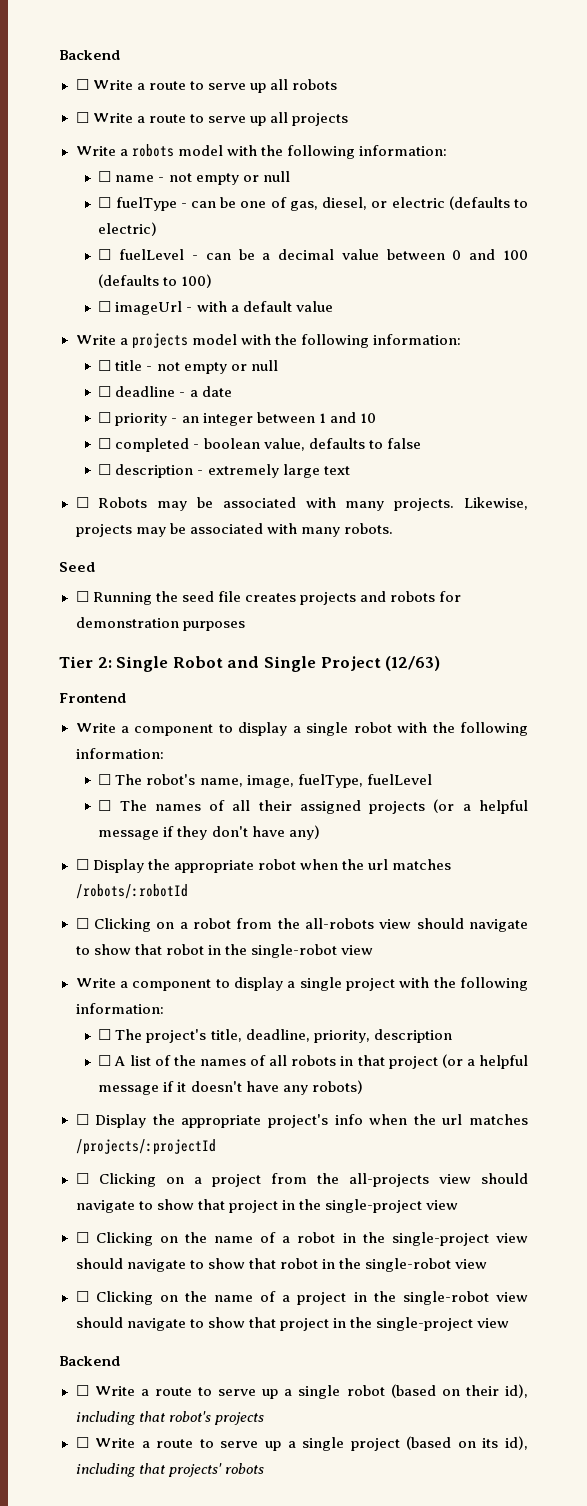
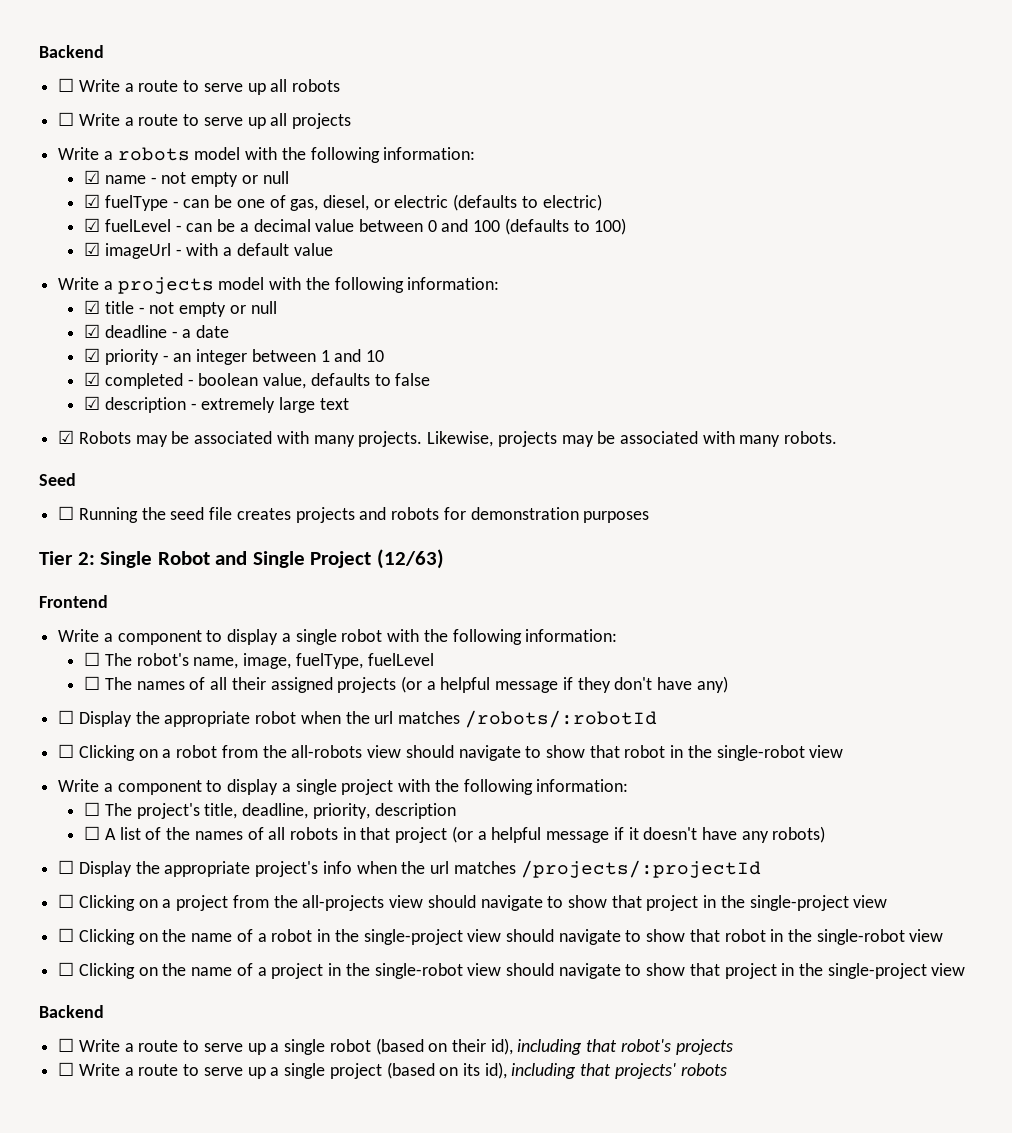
[98,171,112,182] ☐ -> [84,170,101,184] ☑
[98,197,112,208] ☐ -> [84,194,101,208] ☑
[98,249,112,260] ☐ -> [84,218,101,232] ☑
[98,301,112,312] ☐ -> [84,242,101,256] ☑
[98,360,112,371] ☐ -> [84,300,101,314] ☑
[98,386,112,397] ☐ -> [84,324,101,338] ☑
[98,412,112,423] ☐ -> [84,348,101,362] ☑
[98,438,112,449] ☐ -> [84,372,101,386] ☑
[98,464,112,475] ☐ -> [84,396,101,410] ☑
[75,497,89,508] ☐ -> [58,430,75,444] ☑

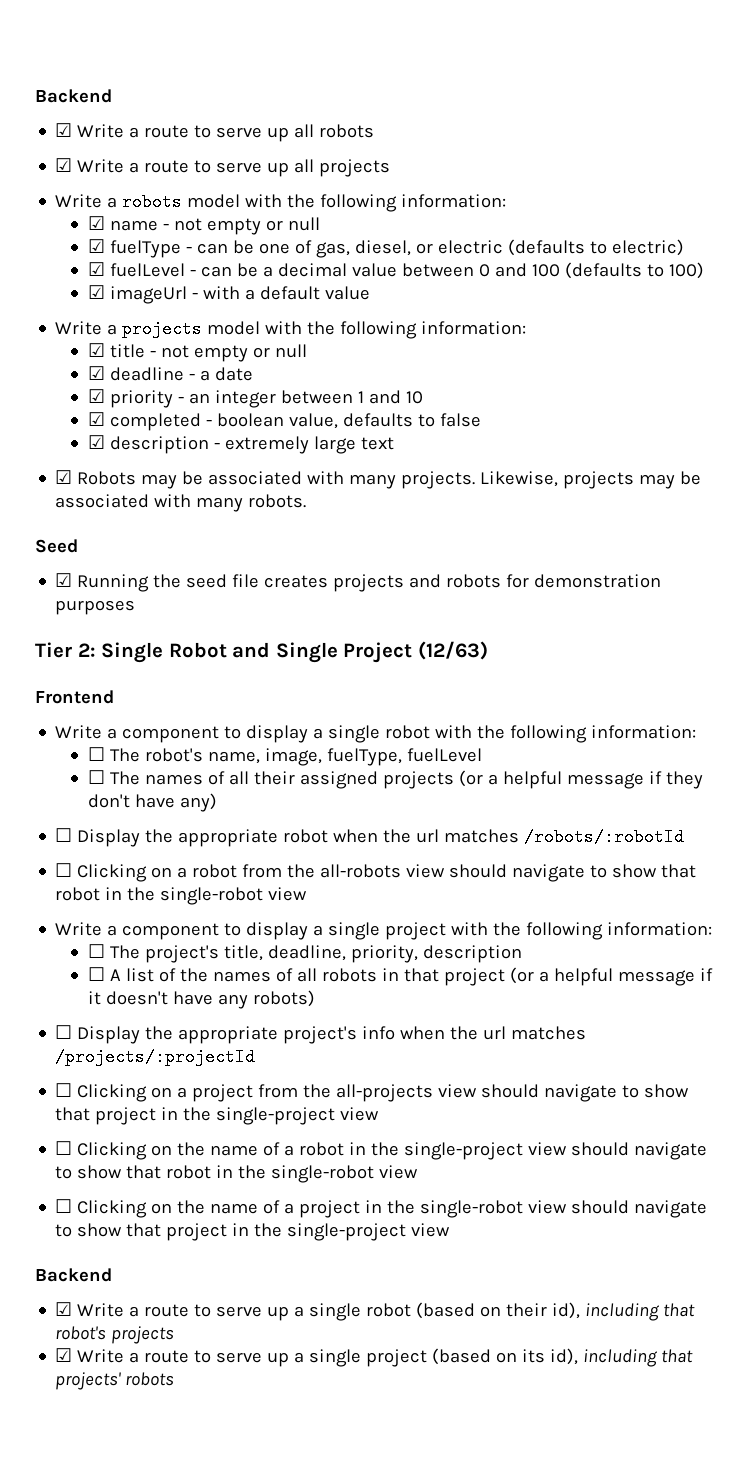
[39,45,104,58] [58,78,75,92] Backend // ☐ -> [35,89,112,103] [55,123,73,137] Backend // ☑
[58,112,75,126] ☐ -> [55,158,73,172] ☑
[58,506,75,520] ☐ -> [55,573,73,587] ☑
[58,1038,75,1052] ☐ -> [55,1302,73,1316] ☑
[58,1062,75,1076] ☐ -> [55,1348,73,1362] ☑

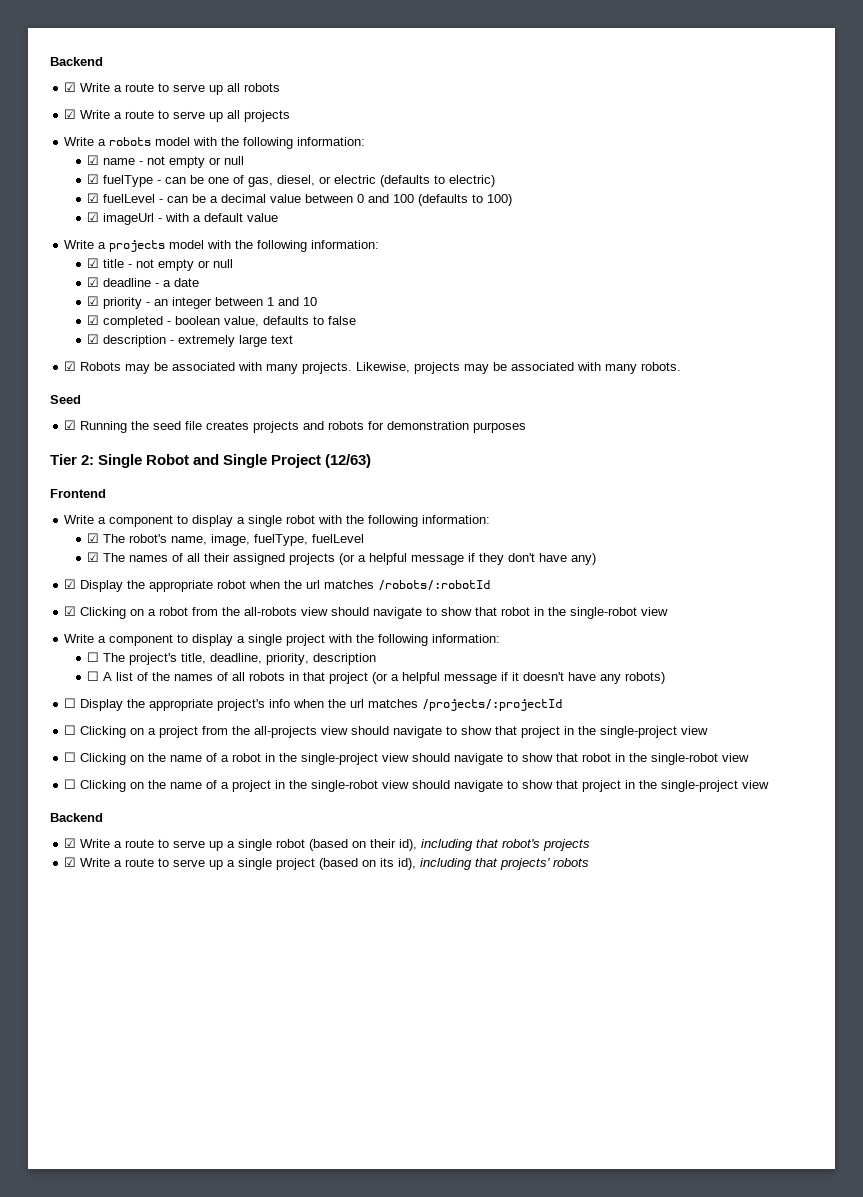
[88,747,106,761] ☐ -> [87,533,100,543] ☑
[88,770,106,784] ☐ -> [87,552,100,562] ☑
[55,828,73,842] ☐ -> [64,579,77,589] ☑
[55,863,73,877] ☐ -> [64,606,77,616] ☑

